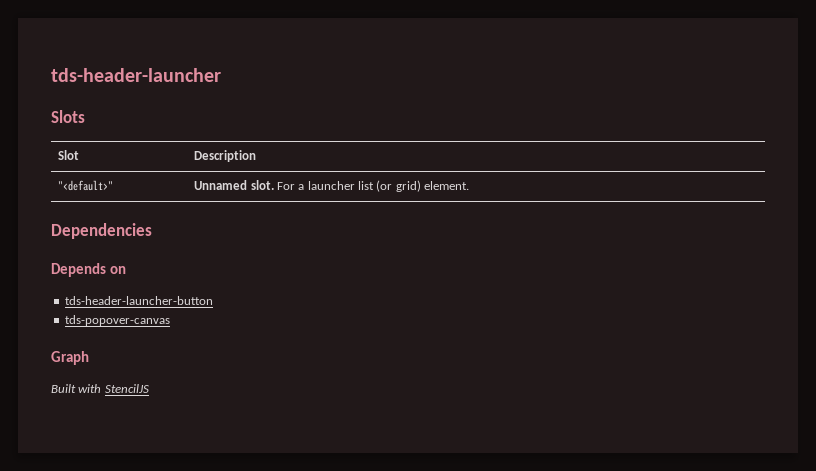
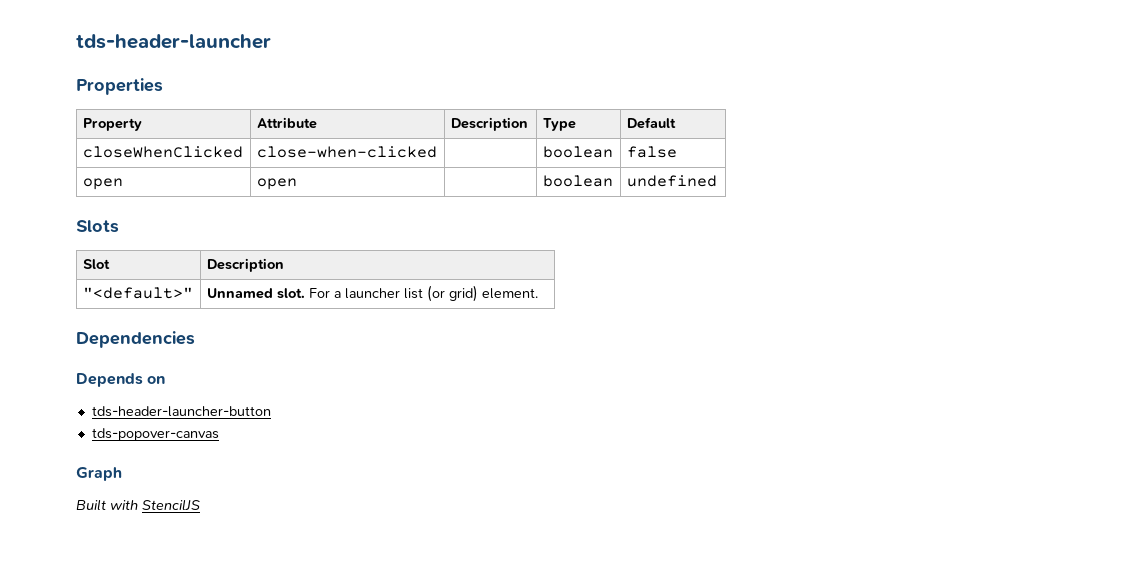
(221, 75) none -> [76,78,163,95] [82,118,142,131] [256,117,317,129] [450,117,528,131] [542,118,576,131] [626,117,676,129] [82,146,243,158] [256,146,437,158] [542,146,613,158] [626,146,677,158] [82,178,123,190] [256,178,297,190] [542,175,613,187] [626,175,717,187] // Properties // Property | Attribute | Description | Type | Default // closeWhenClicked | close-when-clicked | | boolean | false // open | open | | boolean | undefined

